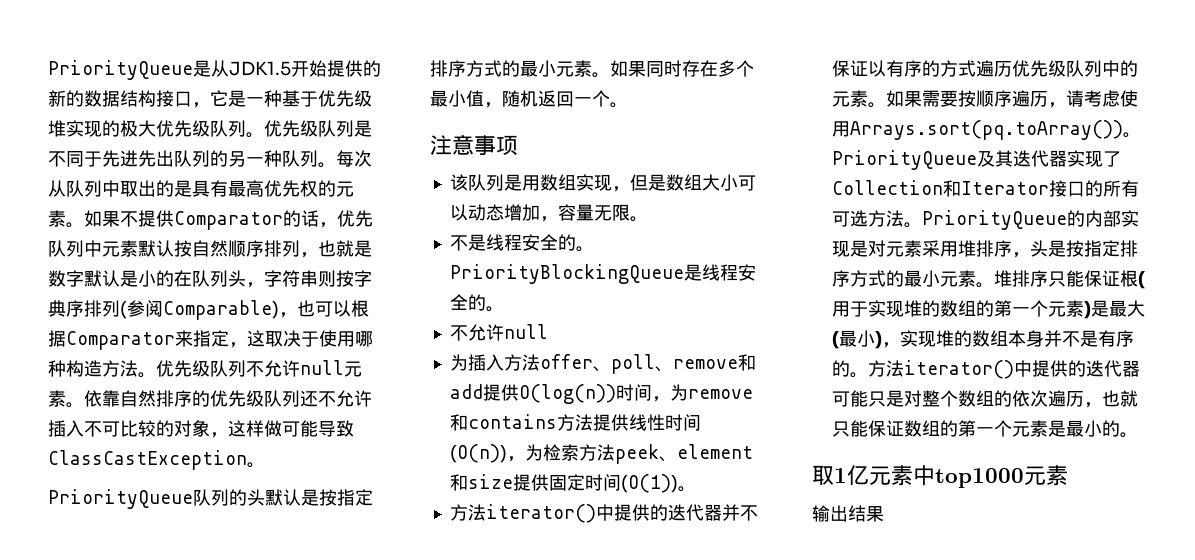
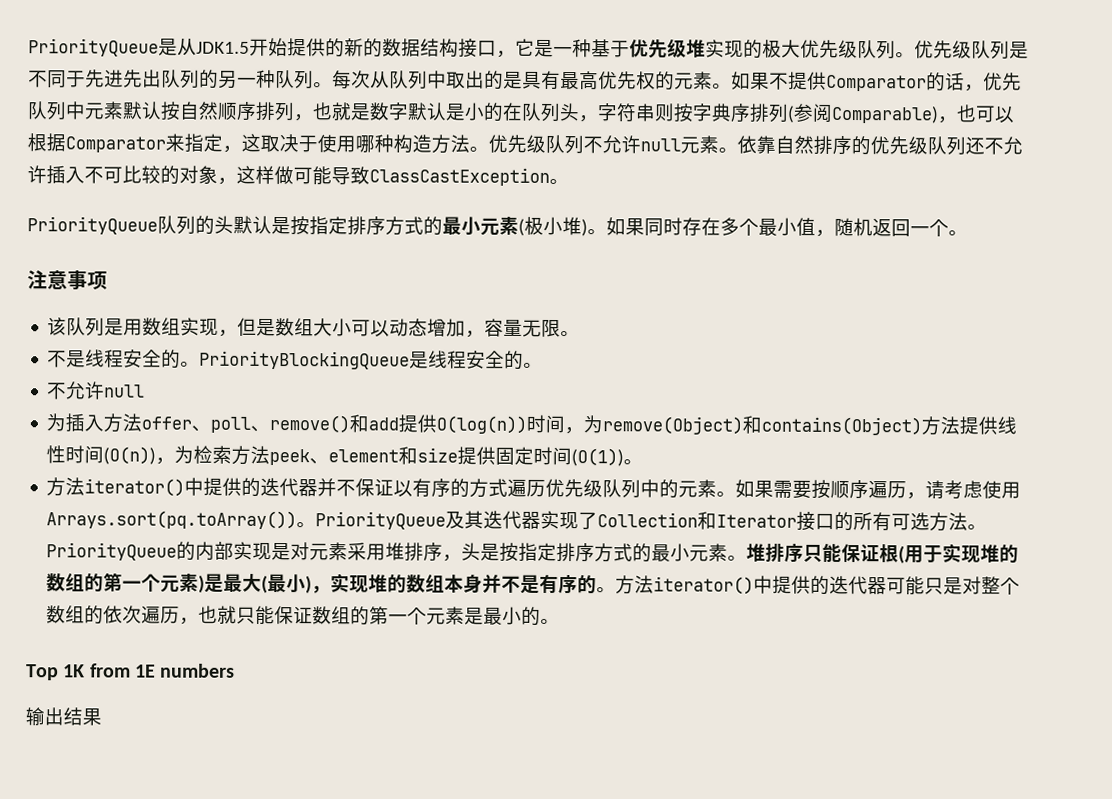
(592, 68) none -> [518,216,588,237] (极小堆)
[672,359,738,369] remove -> [269,415,351,434] remove()
[687,389,753,399] [449,414,557,431] remove和contains -> [602,415,923,436] remove(Object)和contains(Object)
[812,465,1068,488] 取1亿元素中top1000元素 -> [26,663,236,681] Top 1K from 1E numbers

